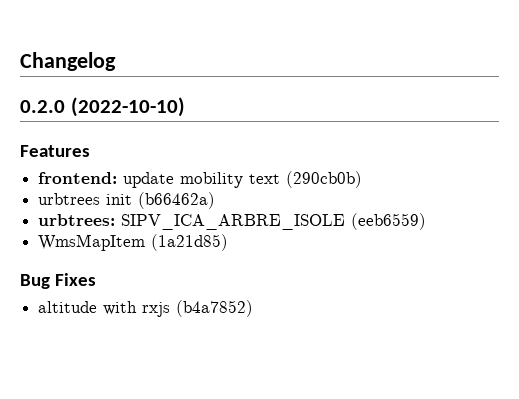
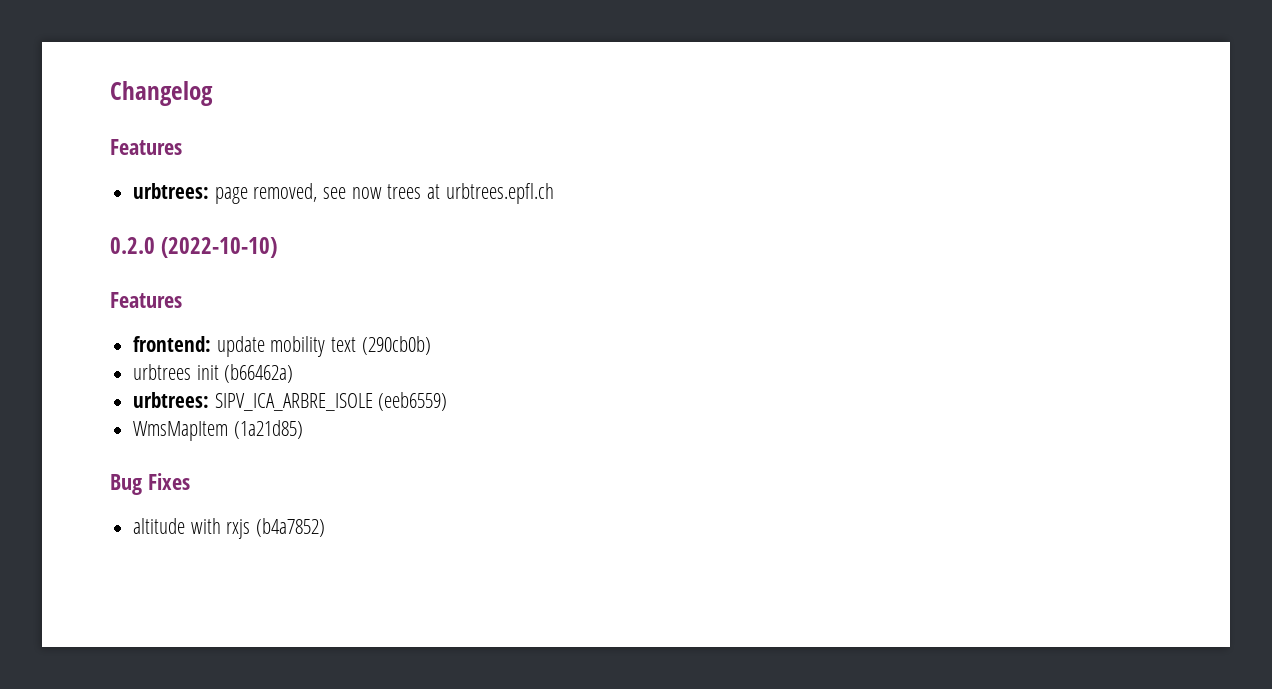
(116, 61) none -> [110,139,182,155] [133,183,554,204] // Features // urbtrees: page removed, see now trees at urbtrees.epfl.ch

